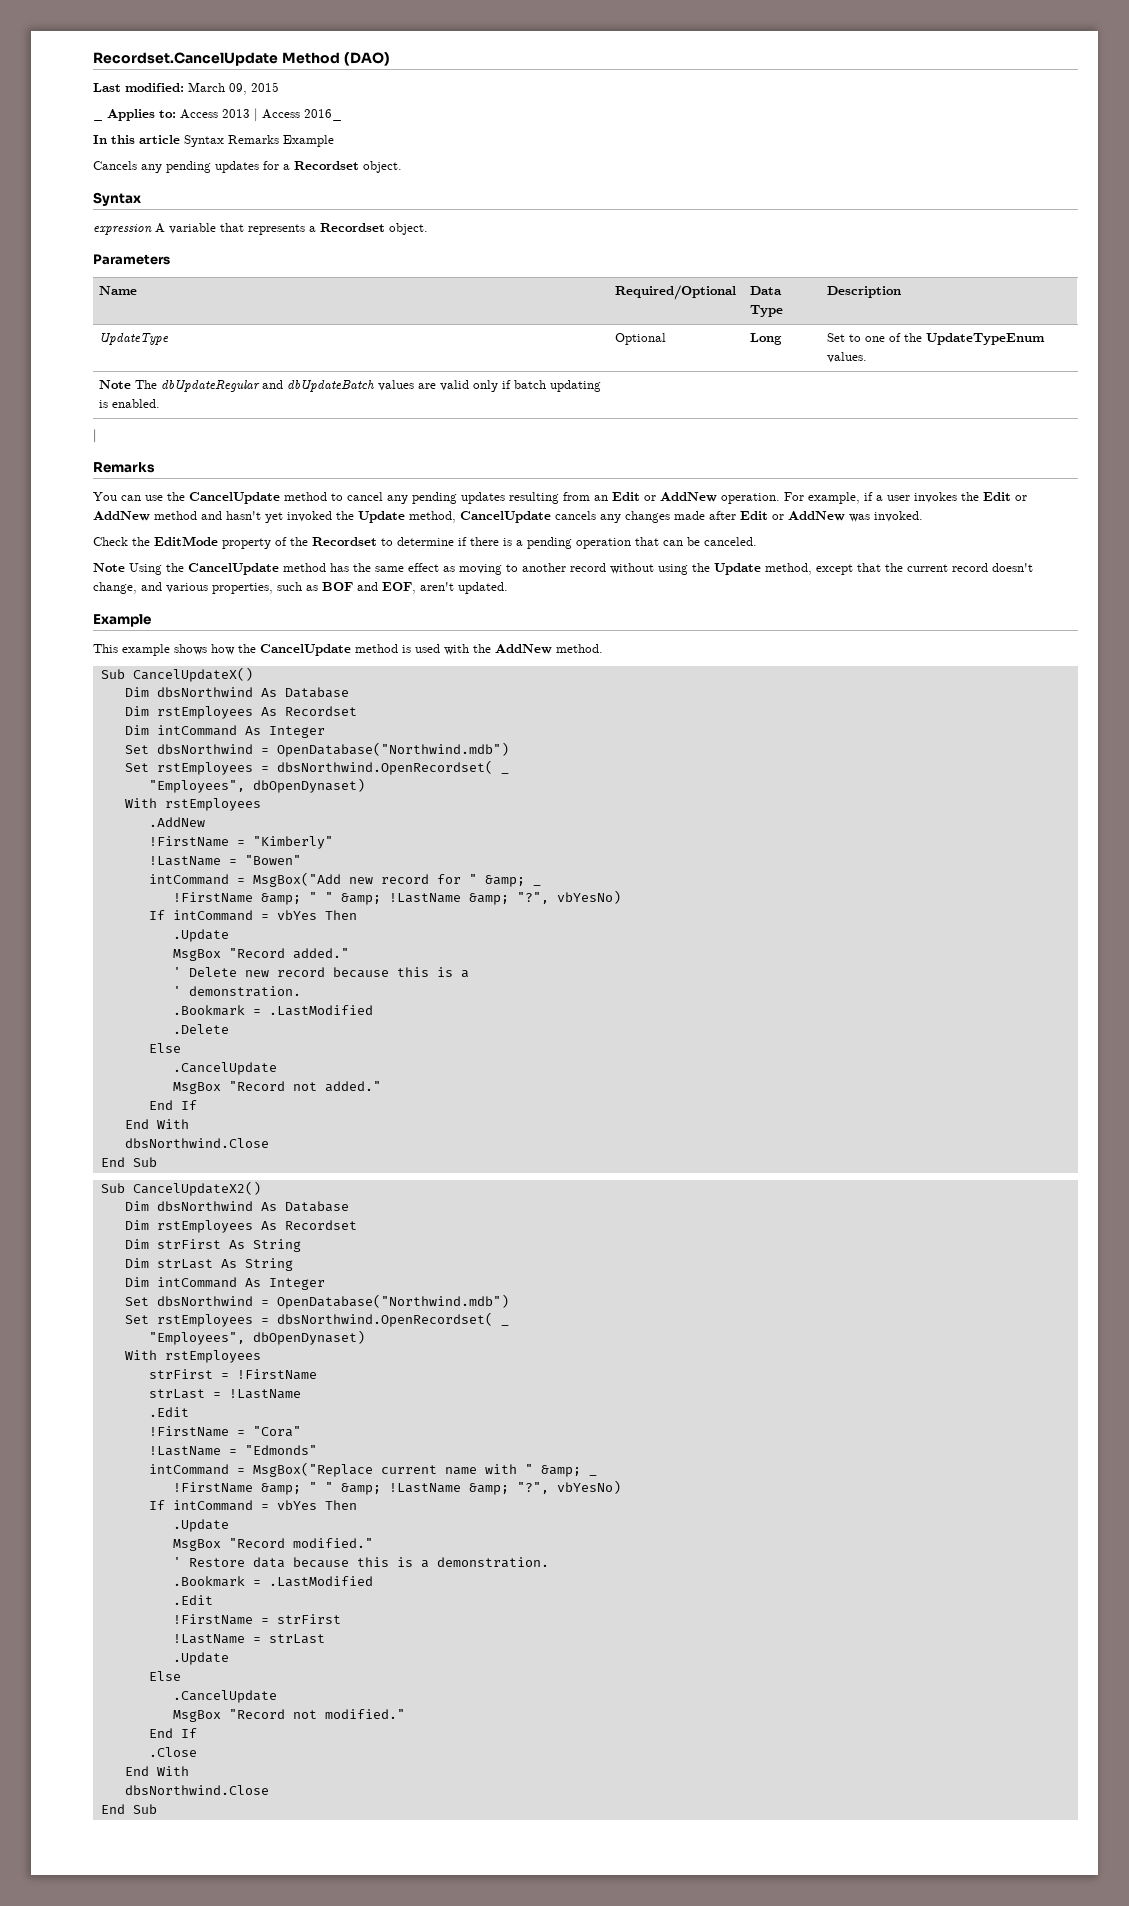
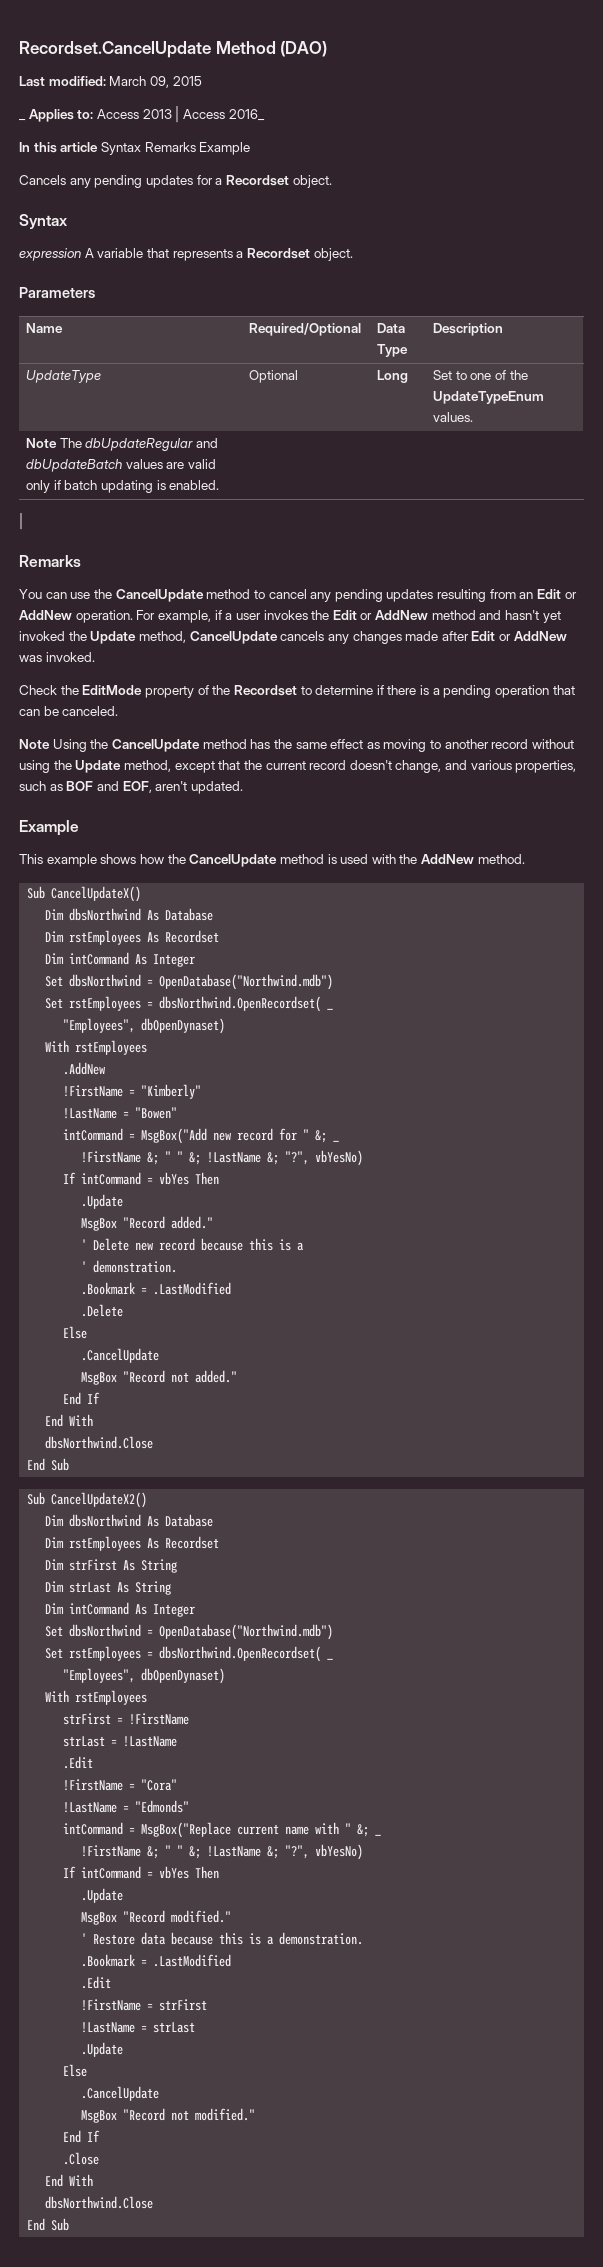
[484,875,541,887] [172,892,509,905] &amp; _ // !FirstName &amp; " " &amp; !LastName &amp; -> [315,1130,340,1143] [81,1151,280,1165] &; _ // !FirstName &; " " &; !LastName &;
[540,1465,597,1477] [172,1482,509,1495] &amp; _ // !FirstName &amp; " " &amp; !LastName &amp; -> [357,1824,382,1837] [81,1845,280,1859] &; _ // !FirstName &; " " &; !LastName &;

